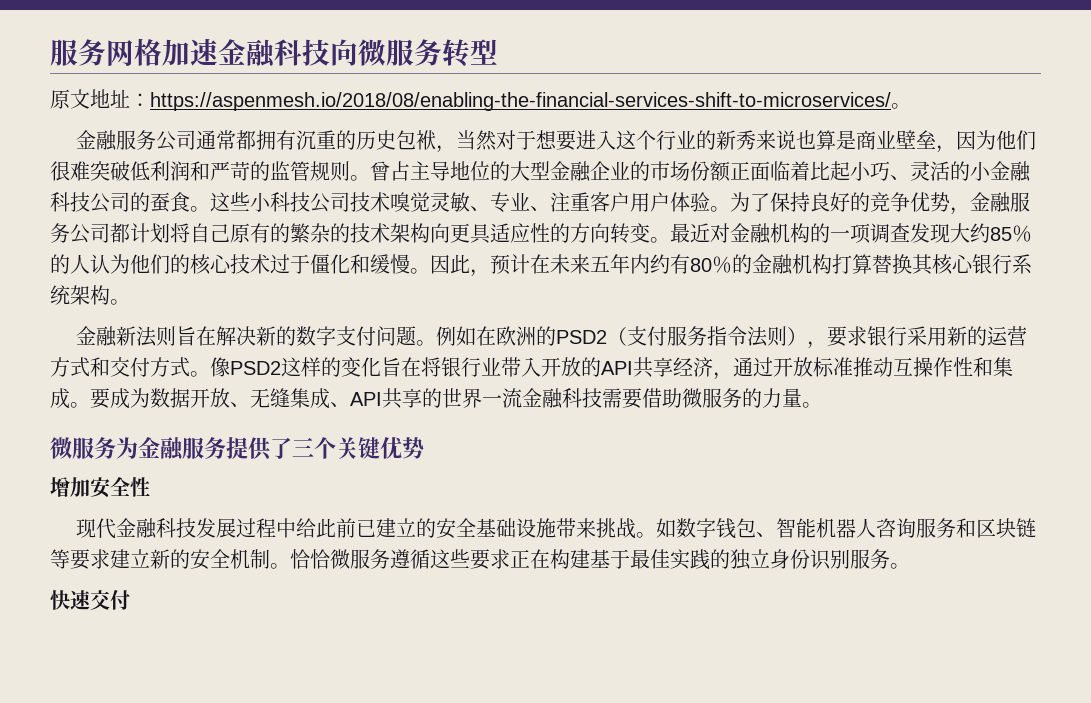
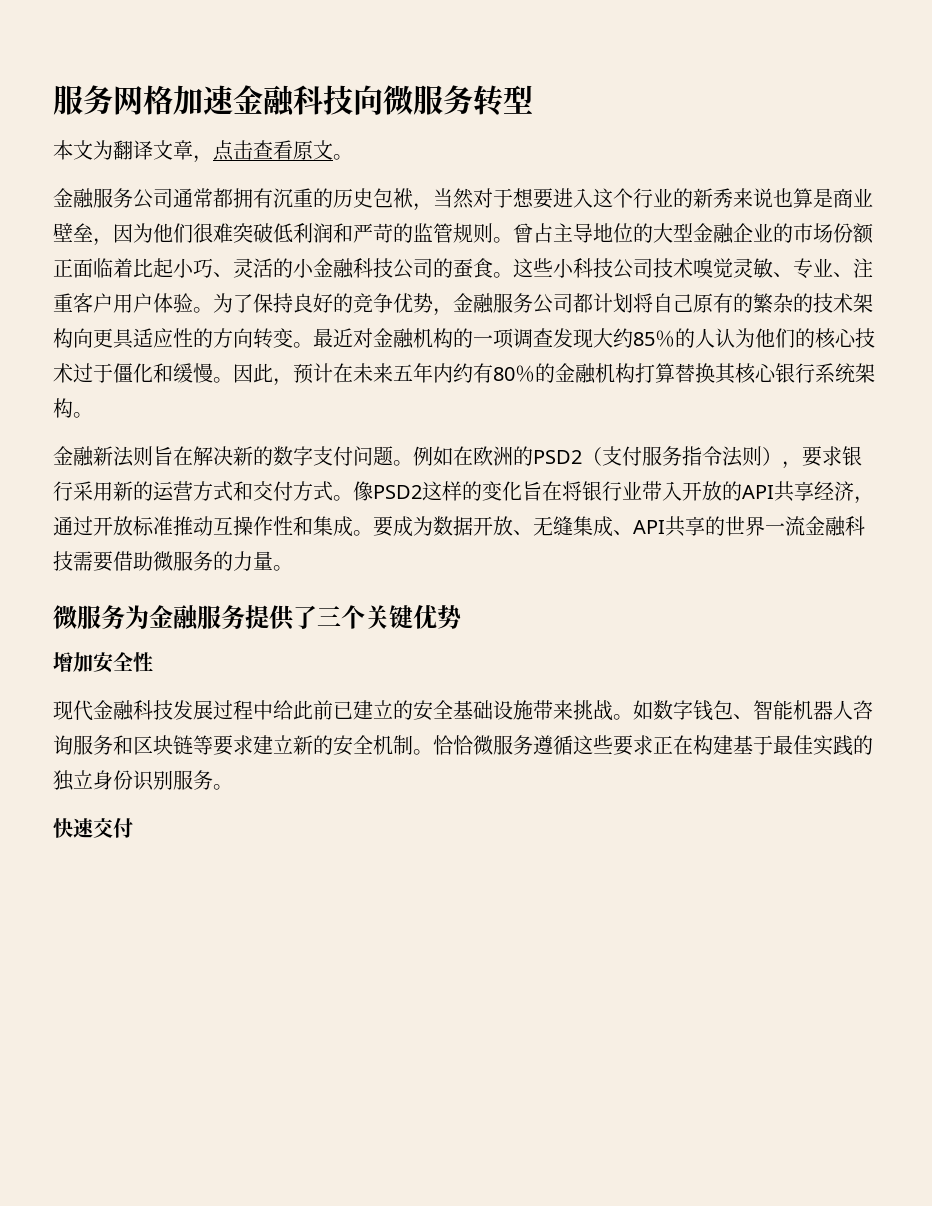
[50,89,891,111] 原文地址：https://aspenmesh.io/2018/08/enabling-the-financial-services-shift-to-microservices/ -> [53,140,333,163] 本文为翻译文章，点击查看原文

